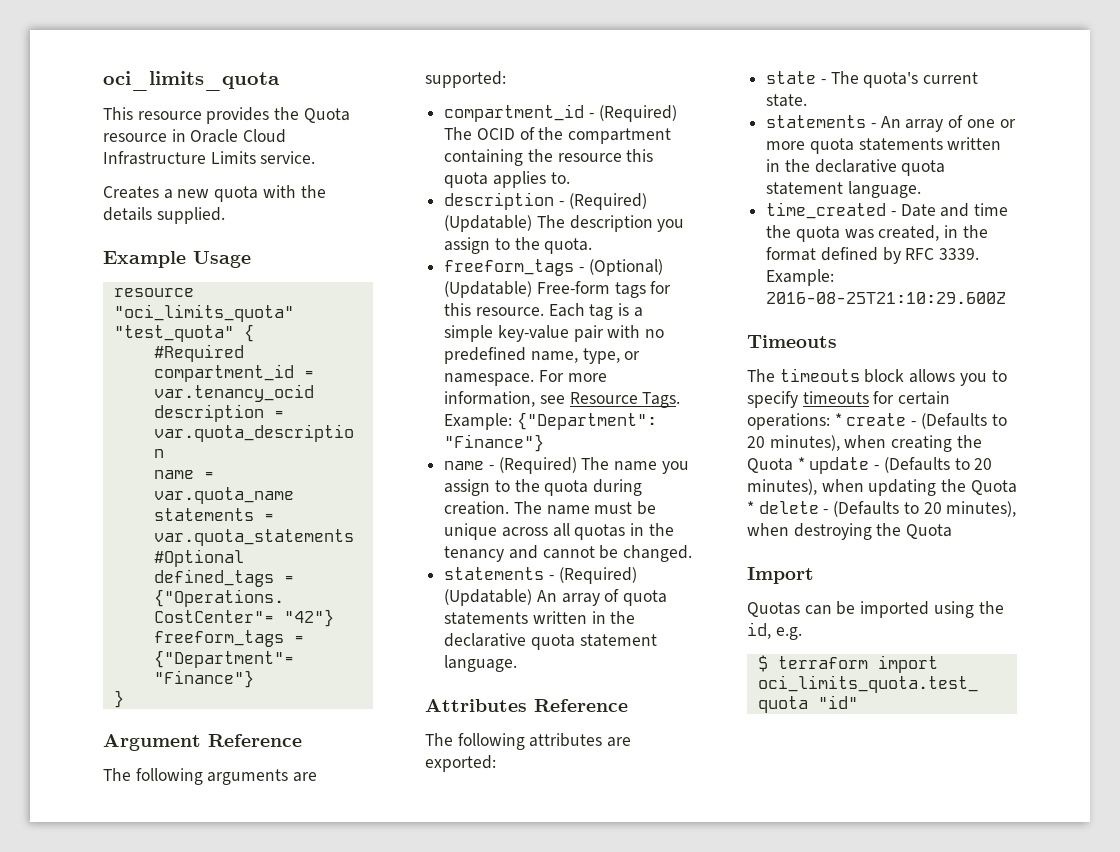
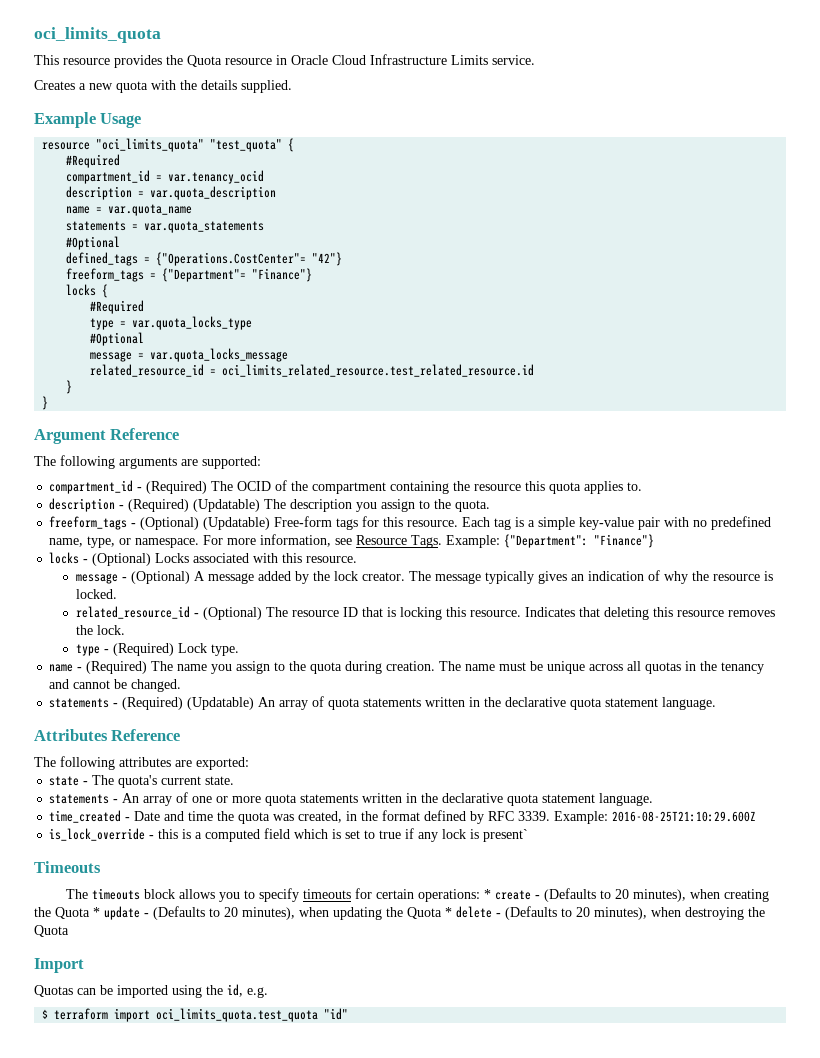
(254, 679) none -> [66,284,109,298] [90,300,145,314] [90,316,253,330] [90,332,145,346] [90,348,289,362] [90,364,535,377] [66,380,73,394] // locks { // #Required // type = var.quota_locks_type // #Optional // message = var.quota_locks_message // related_resource_id = oci_limits_related_resource.test_related_resource.id // }
(545, 443) none -> [49,552,358,566] [75,570,773,584] [75,589,117,599] [75,606,775,620] [75,625,125,635] [75,643,239,656] // locks - (Optional) Locks associated with this resource. // message - (Optional) A message added by the lock creator. The message typically gives an indication of why the resource is locked. // related_resource_id - (Optional) The resource ID that is locking this resource. Indicates that deleting this resource removes the lock. // type - (Required) Lock type.
(1007, 298) none -> [49,828,529,842] // is_lock_override - this is a computed field which is set to true if any lock is present`

